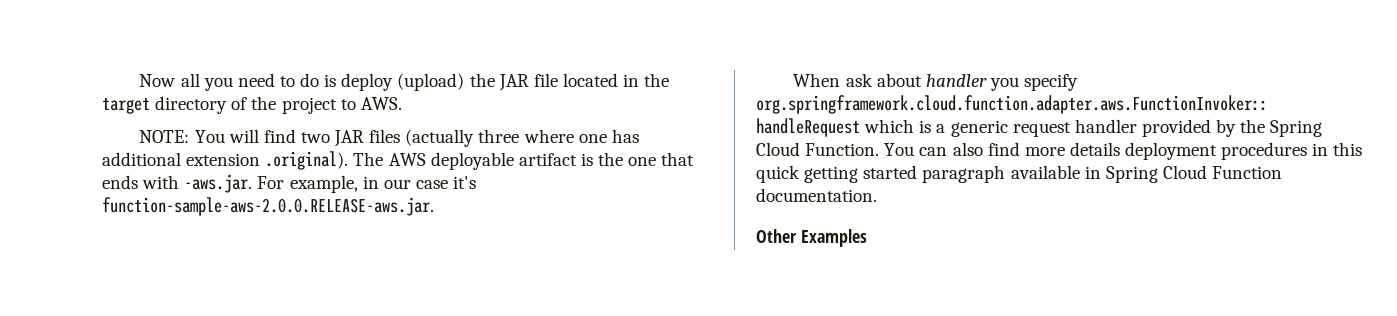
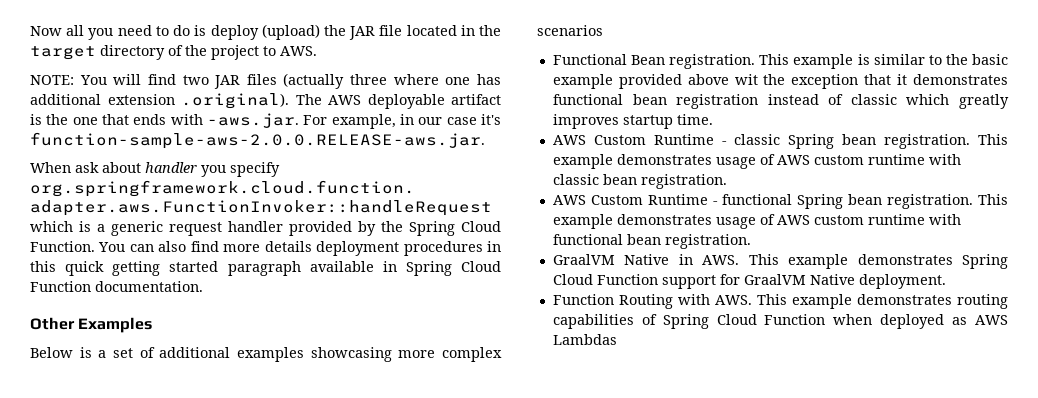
(867, 238) none -> [30,347,503,362] [537,25,603,36] [552,54,1008,69] [552,74,1008,89] [552,94,1009,109] [552,114,713,129] [552,134,1008,149] [552,154,961,169] [552,174,727,189] [552,194,1008,209] [552,214,961,229] [552,234,751,249] [552,254,1008,269] [552,274,946,289] [552,294,1008,309] [552,314,1009,329] [552,334,617,345] // Below is a set of additional examples showcasing more complex scenarios // Functional Bean registration. This example is similar to the basic example provided above wit the exception that it demonstrates functional bean registration instead of classic which greatly improves startup time. // AWS Custom Runtime - classic Spring bean registration. This example demonstrates usage of AWS custom runtime with classic bean registration. // AWS Custom Runtime - functional Spring bean registration. This example demonstrates usage of AWS custom runtime with functional bean registration. // GraalVM Native in AWS. This example demonstrates Spring Cloud Function support for GraalVM Native deployment. // Function Routing with AWS. This example demonstrates routing capabilities of Spring Cloud Function when deployed as AWS Lambdas

